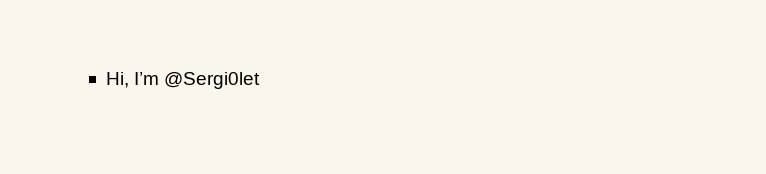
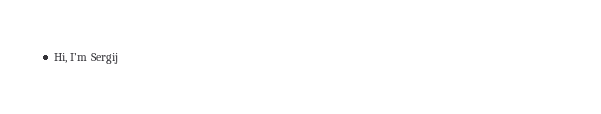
[164,72,261,89] @Sergi0let -> [90,53,118,64] Sergij

